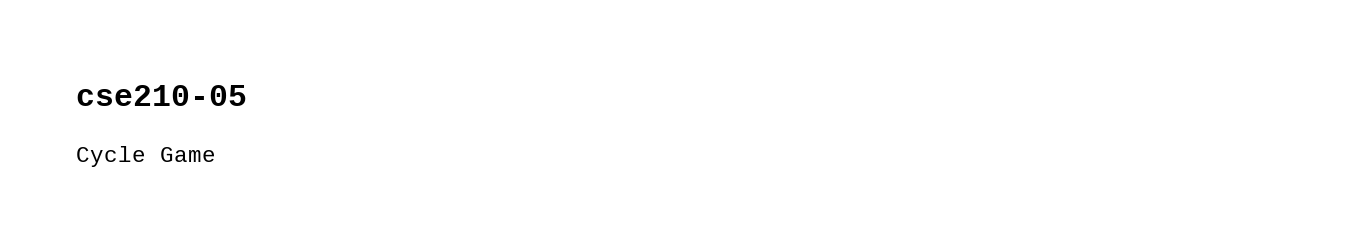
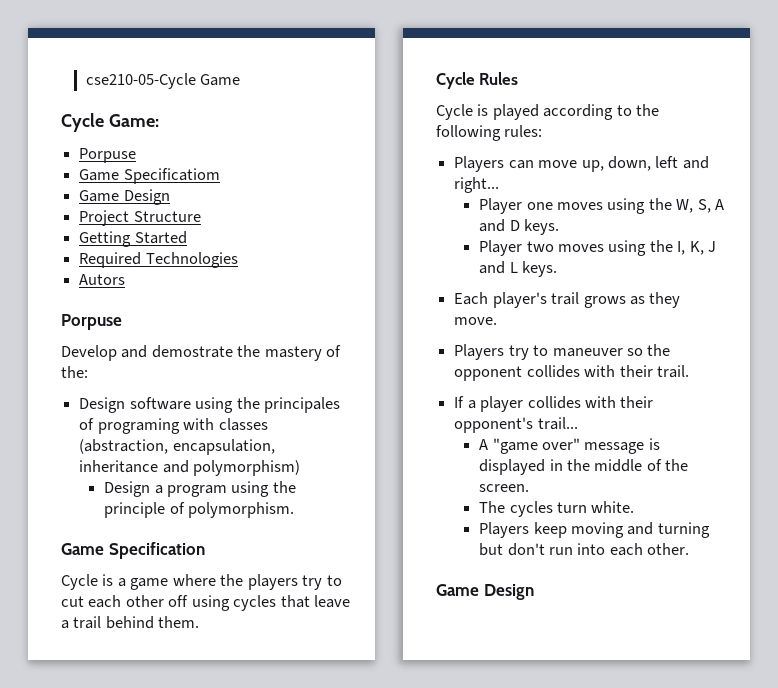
[76,85,247,106] [76,146,216,167] cse210-05 // Cycle Game -> [85,73,241,89] [61,113,159,132] [79,148,137,163] [79,168,220,184] [79,189,170,205] [79,210,201,226] [79,231,187,247] [79,252,238,268] [79,274,126,285] [61,314,122,330] [61,345,342,361] [61,366,88,378] [79,397,340,413] [79,418,268,434] [79,439,275,455] [79,460,301,476] [104,481,296,497] [104,502,295,518] [61,542,205,559] [61,574,342,590] [61,595,351,611] [61,616,200,629] [436,72,519,89] [436,104,660,120] [436,125,543,141] [454,156,709,172] [454,177,500,193] [479,198,725,214] [479,219,560,235] [479,240,717,256] [479,261,558,277] [454,292,681,308] [454,317,498,325] [454,344,671,360] [454,365,689,381] [454,396,654,412] [454,417,578,433] [479,438,660,454] [479,459,689,475] [479,484,530,492] [479,501,635,517] [479,522,710,538] [479,543,690,556] [436,584,534,600] cse210-05-Cycle Game // Cycle Game: // Porpuse // Game Specificatiom // Game Design // Project Structure // Getting Started // Required Technologies // Autors // Porpuse // Develop and demostrate the mastery of the: // Design software using the principales of programing with classes (abstraction, encapsulation, inheritance and polymorphism) // Design a program using the principle of polymorphism. // Game Specification // Cycle is a game where the players try to cut each other off using cycles that leave a trail behind them. // Cycle Rules // Cycle is played according to the following rules: // Players can move up, down, left and right... // Player one moves using the W, S, A and D keys. // Player two moves using the I, K, J and L keys. // Each player's trail grows as they move. // Players try to maneuver so the opponent collides with their trail. // If a player collides with their opponent's trail... // A "game over" message is displayed in the middle of the screen. // The cycles turn white. // Players keep moving and turning but don't run into each other. // Game Design

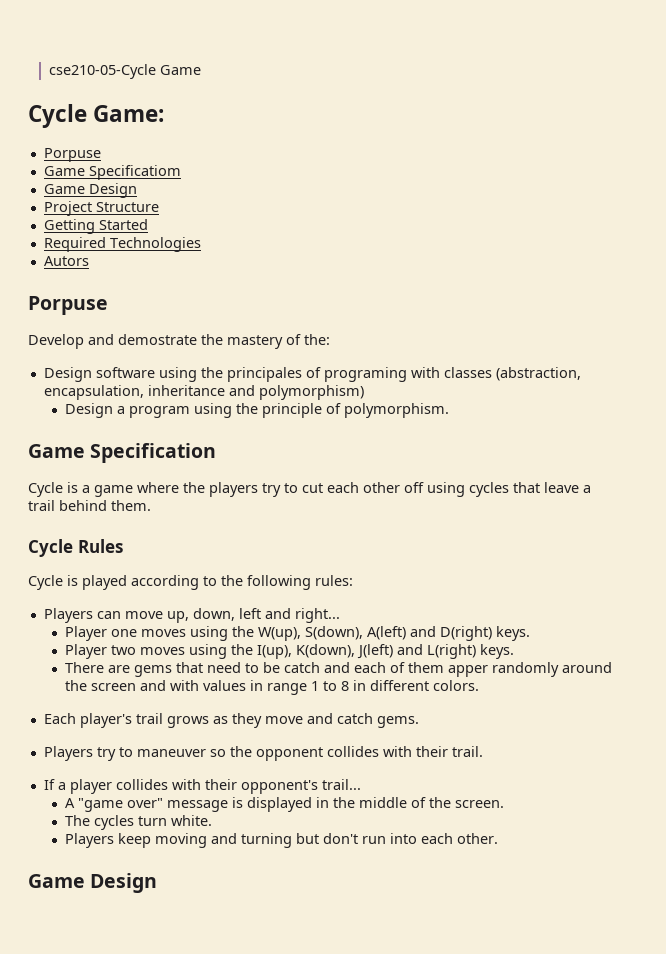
[676,199,725,213] [479,219,520,232] W, S, A and D -> [258,626,493,641] W(up), S(down), A(left) and D(right)
[677,241,717,255] [479,261,558,277] I, K, J and L keys. -> [257,644,515,659] [65,662,613,677] [65,680,480,695] I(up), K(down), J(left) and L(right) keys. // There are gems that need to be catch and each of them apper randomly around the screen and with values in range 1 to 8 in different colors.
[454,317,498,325] move. -> [264,713,419,728] move and catch gems.

